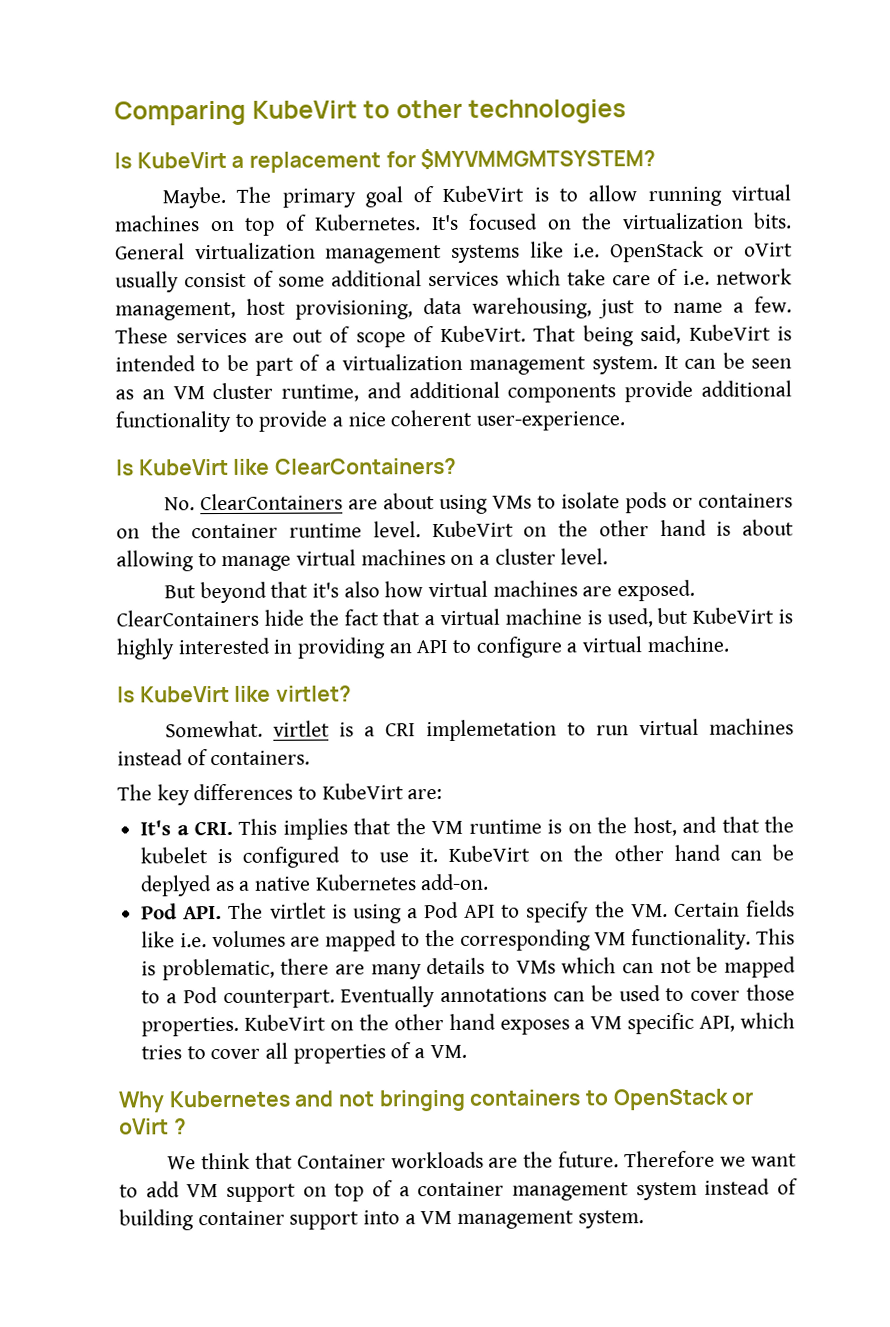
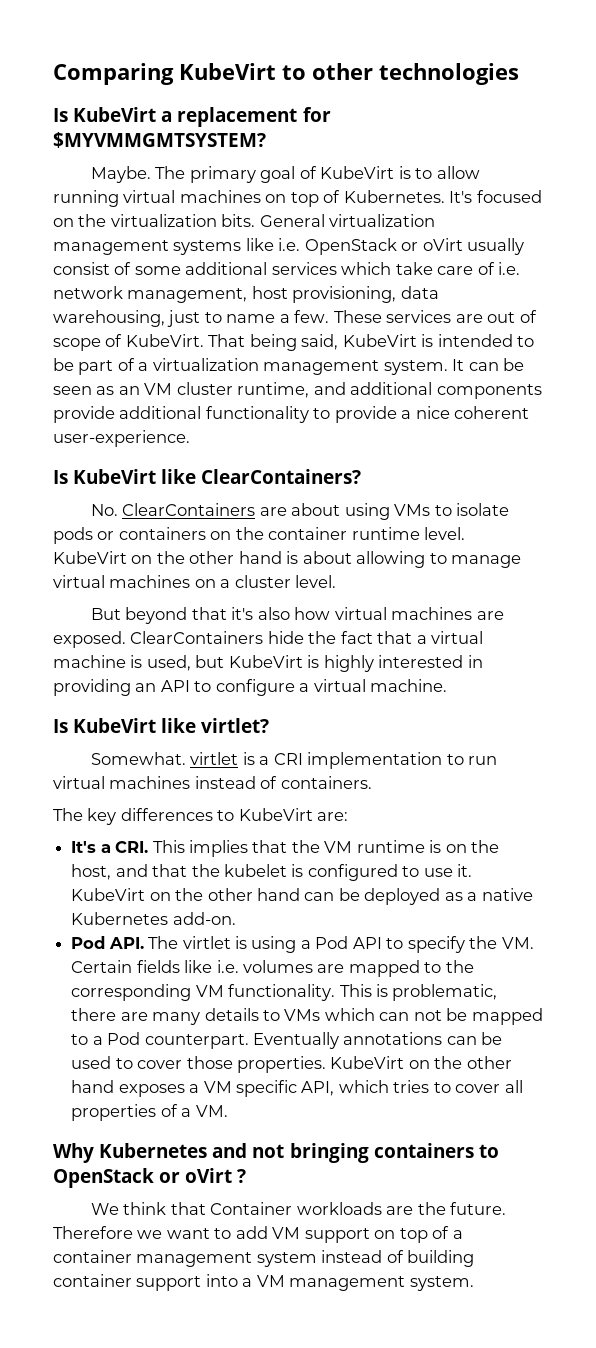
[425,719,557,742] implemetation -> [307,752,443,769] implementation
[140,875,213,897] deplyed -> [364,888,441,905] deployed

